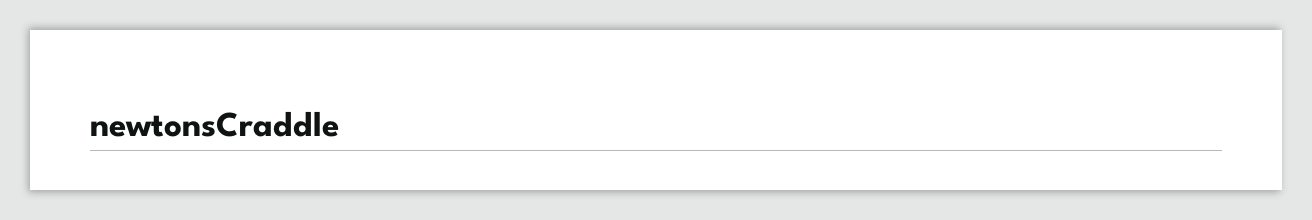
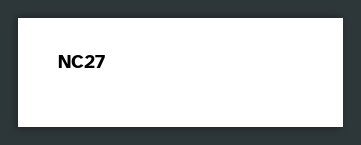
[90,111,339,137] newtonsCraddle -> [58,55,105,68] NC27

